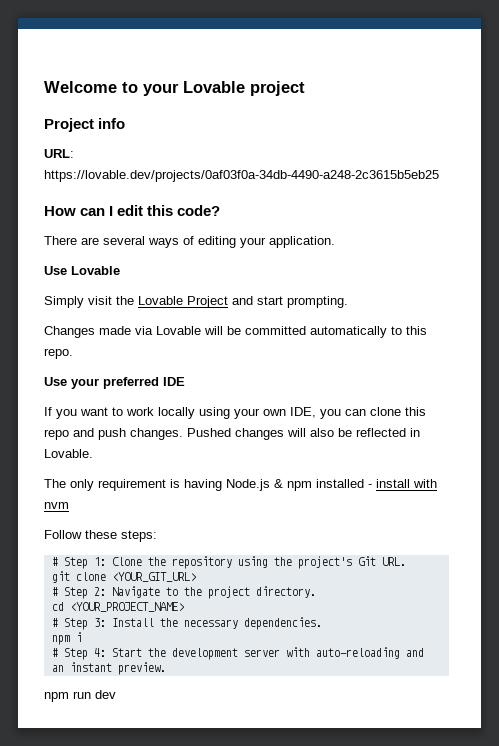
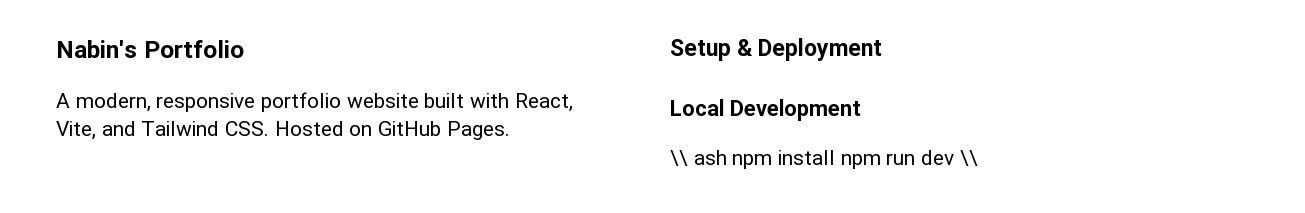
[44,81,305,96] [44,118,126,132] [44,149,74,158] [44,170,439,182] [44,205,221,216] [44,236,335,248] [44,266,120,275] [44,296,348,308] [44,326,427,338] [44,348,73,359] [44,377,185,389] [44,407,426,419] [44,428,420,440] [44,449,93,458] [44,479,437,491] [44,502,69,509] [44,530,157,542] [51,556,406,569] [51,571,196,583] [51,586,316,599] [51,602,184,612] [51,617,322,630] [51,632,82,645] [51,647,424,660] [51,662,166,675] Welcome to your Lovable project // Project info // URL: https://lovable.dev/projects/0af03f0a-34db-4490-a248-2c3615b5eb25 // How can I edit this code? // There are several ways of editing your application. // Use Lovable // Simply visit the Lovable Project and start prompting. // Changes made via Lovable will be committed automatically to this repo. // Use your preferred IDE // If you want to work locally using your own IDE, you can clone this repo and push changes. Pushed changes will also be reflected in Lovable. // The only requirement is having Node.js & npm installed - install with nvm // Follow these steps: // # Step 1: Clone the repository using the project's Git URL. // git clone <YOUR_GIT_URL> // # Step 2: Navigate to the project directory. // cd <YOUR_PROJECT_NAME> // # Step 3: Install the necessary dependencies. // npm i // # Step 4: Start the development server with auto-reloading and an instant preview. // -> [56,40,244,58] [56,92,573,112] [56,121,510,140] [670,38,883,61] [670,99,861,121] [670,150,836,169] Nabin's Portfolio // A modern, responsive portfolio website built with React, Vite, and Tailwind CSS. Hosted on GitHub Pages. // Setup & Deployment // Local Development // \\ ash npm install
(116, 694) none -> [959,150,978,166] \\

